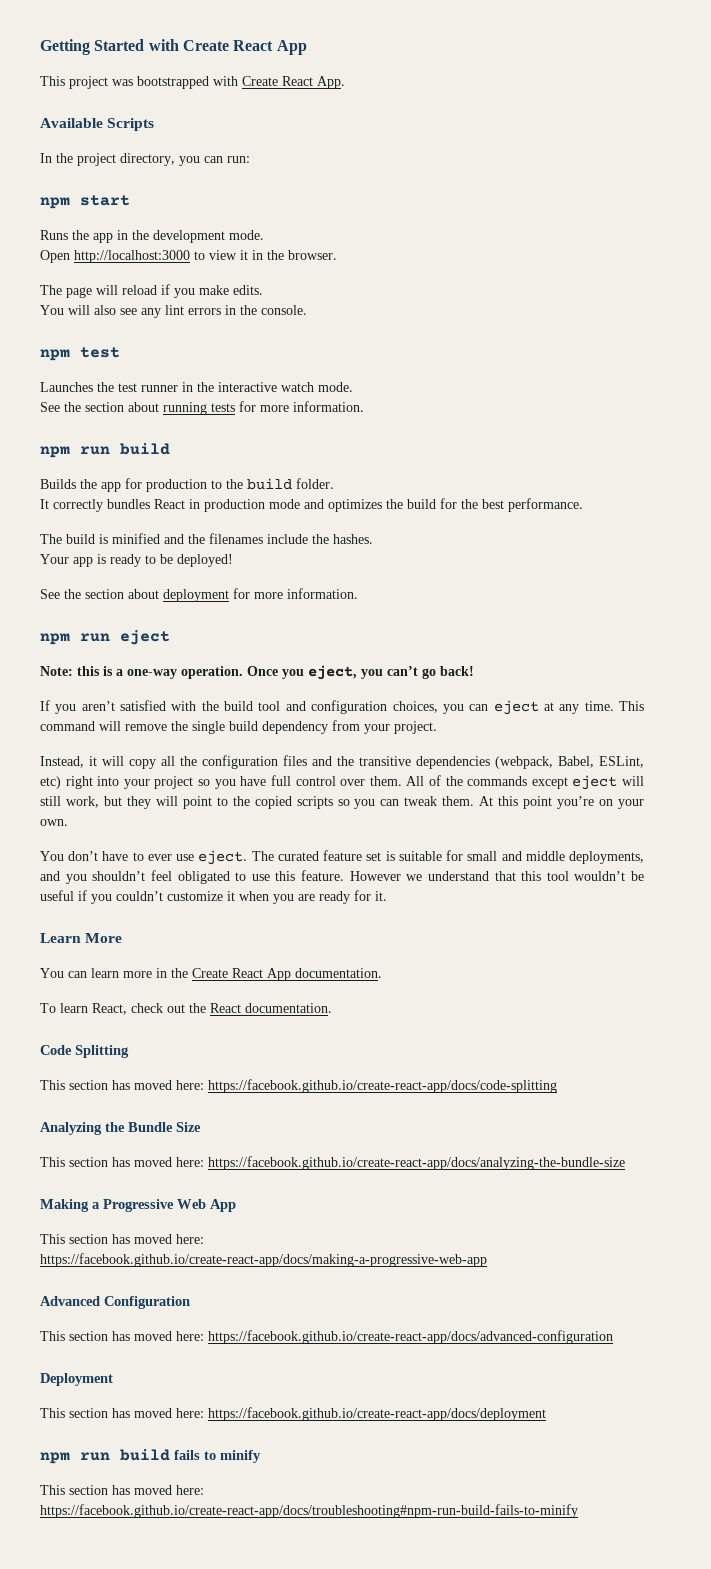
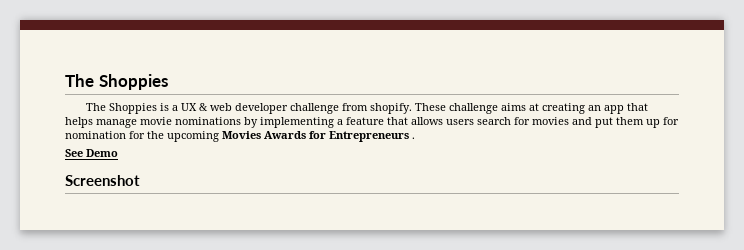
[40,39,307,55] [40,76,345,89] [40,118,155,131] [40,153,250,166] [40,195,130,209] [40,230,264,243] [40,250,337,263] [40,284,263,298] [40,305,307,318] [40,347,120,361] [40,382,353,392] [40,401,364,415] [40,443,170,458] [40,478,334,492] [40,498,583,512] [40,533,373,544] [40,554,233,567] [40,588,358,602] [40,630,170,645] [40,665,474,680] [40,700,645,715] [40,720,437,734] [40,755,644,769] [40,775,644,790] [40,796,644,809] [40,819,68,826] [40,850,645,865] [40,870,644,884] [40,890,387,904] [40,933,123,943] [40,968,382,981] [40,1003,332,1015] [40,1045,129,1058] [40,1079,557,1093] [40,1122,201,1135] [40,1156,625,1170] [40,1199,236,1212] [40,1234,204,1244] [40,1253,487,1267] [40,1296,190,1309] [40,1330,613,1344] [40,1373,113,1386] [40,1407,546,1421] [40,1449,261,1464] [40,1485,204,1495] [40,1504,578,1518] Getting Started with Create React App // This project was bootstrapped with Create React App. // Available Scripts // In the project directory, you can run: // npm start // Runs the app in the development mode. // Open http://localhost:3000 to view it in the browser. // The page will reload if you make edits. // You will also see any lint errors in the console. // npm test // Launches the test runner in the interactive watch mode. // See the section about running tests for more information. // npm run build // Builds the app for production to the build folder. // It correctly bundles React in production mode and optimizes the build for the best performance. // The build is minified and the filenames include the hashes. // Your app is ready to be deployed! // See the section about deployment for more information. // npm run eject // Note: this is a one-way operation. Once you eject, you can’t go back! // If you aren’t satisfied with the build tool and configuration choices, you can eject at any time. This command will remove the single build dependency from your project. // Instead, it will copy all the configuration files and the transitive dependencies (webpack, Babel, ESLint, etc) right into your project so you have full control over them. All of the commands except eject will still work, but they will point to the copied scripts so you can tweak them. At this point you’re on your own. // You don’t have to ever use eject. The curated feature set is suitable for small and middle deployments, and you shouldn’t feel obligated to use this feature. However we understand that this tool wouldn’t be useful if you couldn’t customize it when you are ready for it. // Learn More // You can learn more in the Create React App documentation. // To learn React, check out the React documentation. // Code Splitting // This section has moved here: https://facebook.github.io/create-react-app/docs/code-splitting // Analyzing the Bundle Size // This section has moved here: https://facebook.github.io/create-react-app/docs/analyzing-the-bundle-size // Making a Progressive Web App // This section has moved here: https://facebook.github.io/create-react-app/docs/making-a-progressive-web-app // Advanced Configuration // This section has moved here: https://facebook.github.io/create-react-app/docs/advanced-configuration // Deployment // This section has moved here: https://facebook.github.io/create-react-app/docs/deployment // npm run build fails to minify // This section has moved here: https://facebook.github.io/create-react-app/docs/troubleshooting#npm-run-build-fails-to-minify -> [65,74,168,90] [86,103,649,114] [65,117,679,128] [65,131,415,142] [65,149,118,157] [65,175,140,186] The Shoppies // The Shoppies is a UX & web developer challenge from shopify. These challenge aims at creating an app that helps manage movie nominations by implementing a feature that allows users search for movies and put them up for nomination for the upcoming Movies Awards for Entrepreneurs . // See Demo // Screenshot

